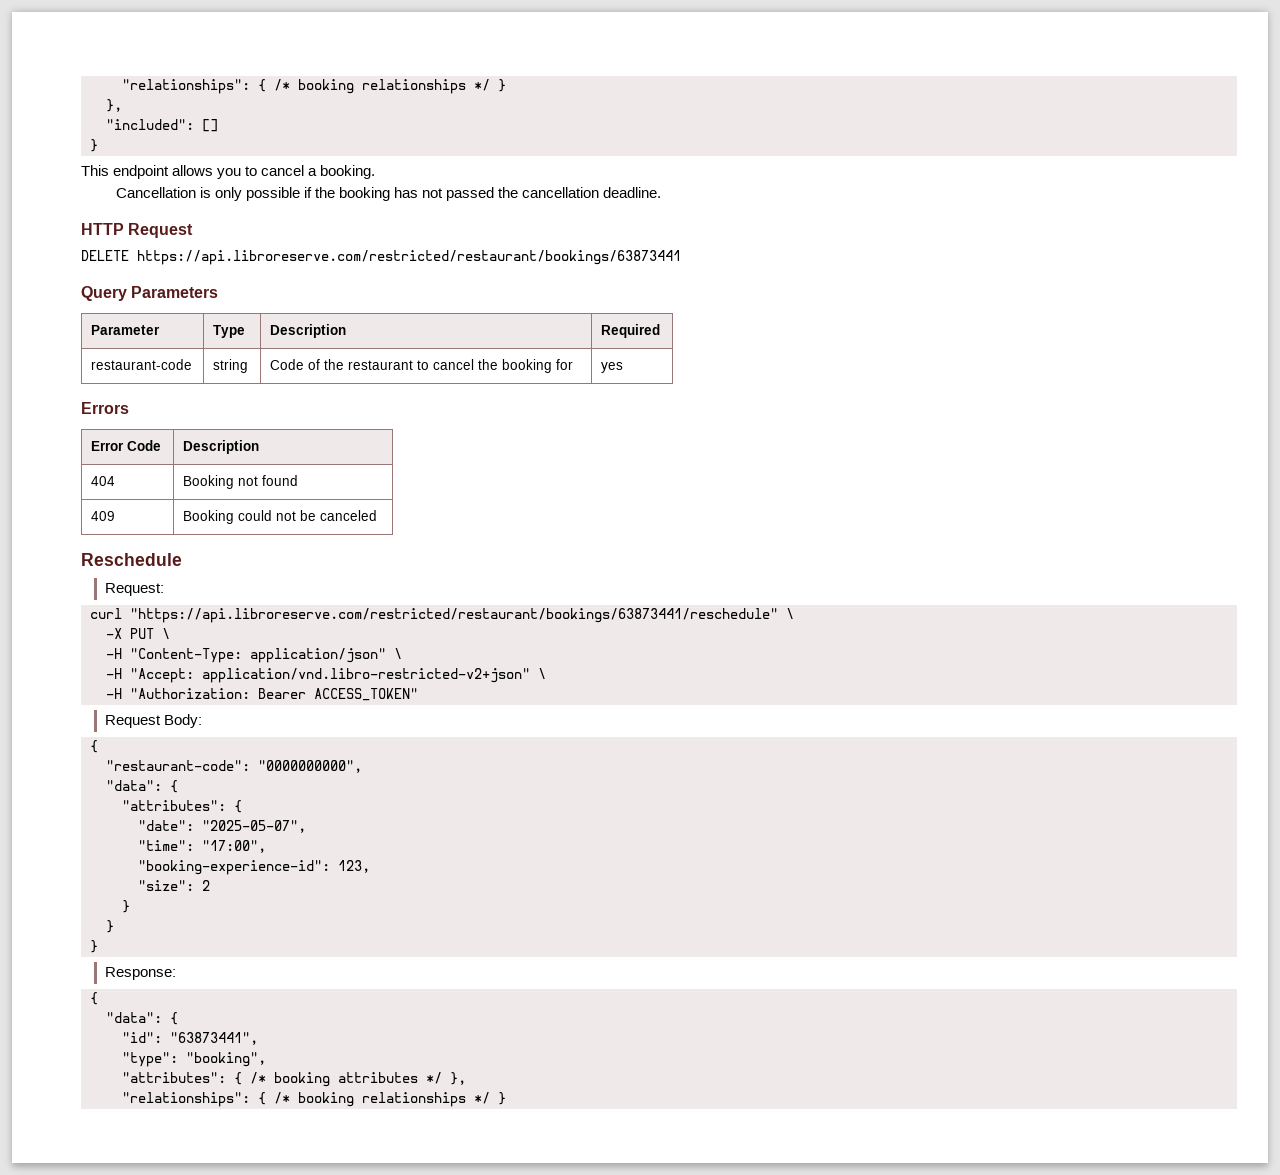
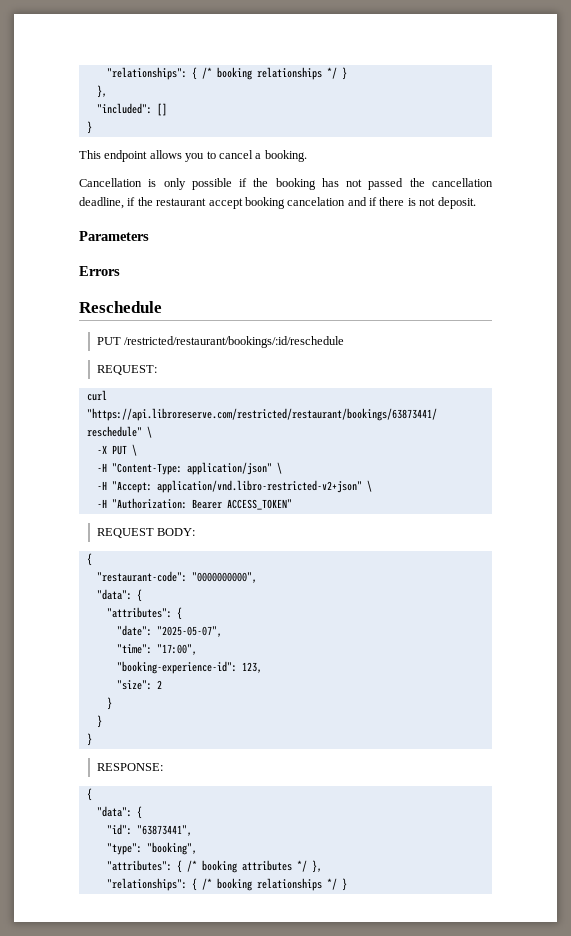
[603,187,662,198] [81,223,194,238] [81,250,681,265] [81,286,219,301] [91,325,161,335] [213,325,246,338] [270,324,347,338] [601,324,661,338] [91,359,193,370] [213,359,249,373] [270,359,574,373] [601,362,624,373] [81,402,129,414] [91,440,162,451] [183,440,260,454] [91,476,116,486] [183,475,299,489] [91,511,116,521] [183,510,378,524] [81,553,182,566] [104,583,164,596] deadline. // HTTP Request // DELETE https://api.libroreserve.com/restricted/restaurant/bookings/63873441 // Query Parameters // Parameter | Type | Description | Required // restaurant-code | string | Code of the restaurant to cancel the booking for | yes // Errors // Error Code | Description // 404 | Booking not found // 409 | Booking could not be canceled // Reschedule // Request: -> [79,197,476,209] [79,231,149,241] [79,266,120,276] [79,301,162,313] [96,336,345,348] [96,365,157,375] deadline, if the restaurant accept booking cancelation and if there is not deposit. // Parameters // Errors // Reschedule // PUT /restricted/restaurant/bookings/:id/reschedule // REQUEST:
[104,714,203,728] Request Body: -> [96,528,196,538] REQUEST BODY:
[104,967,176,980] Response: -> [96,763,163,771] RESPONSE:

